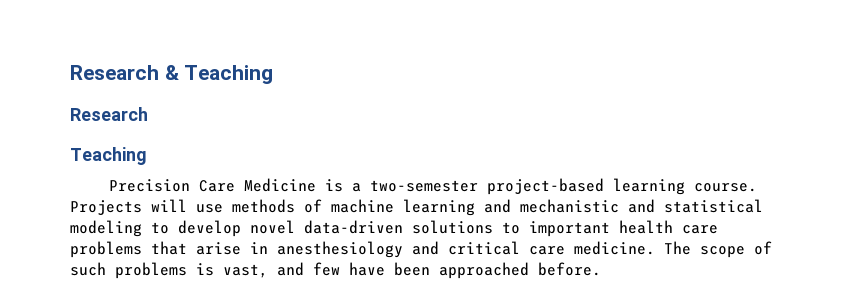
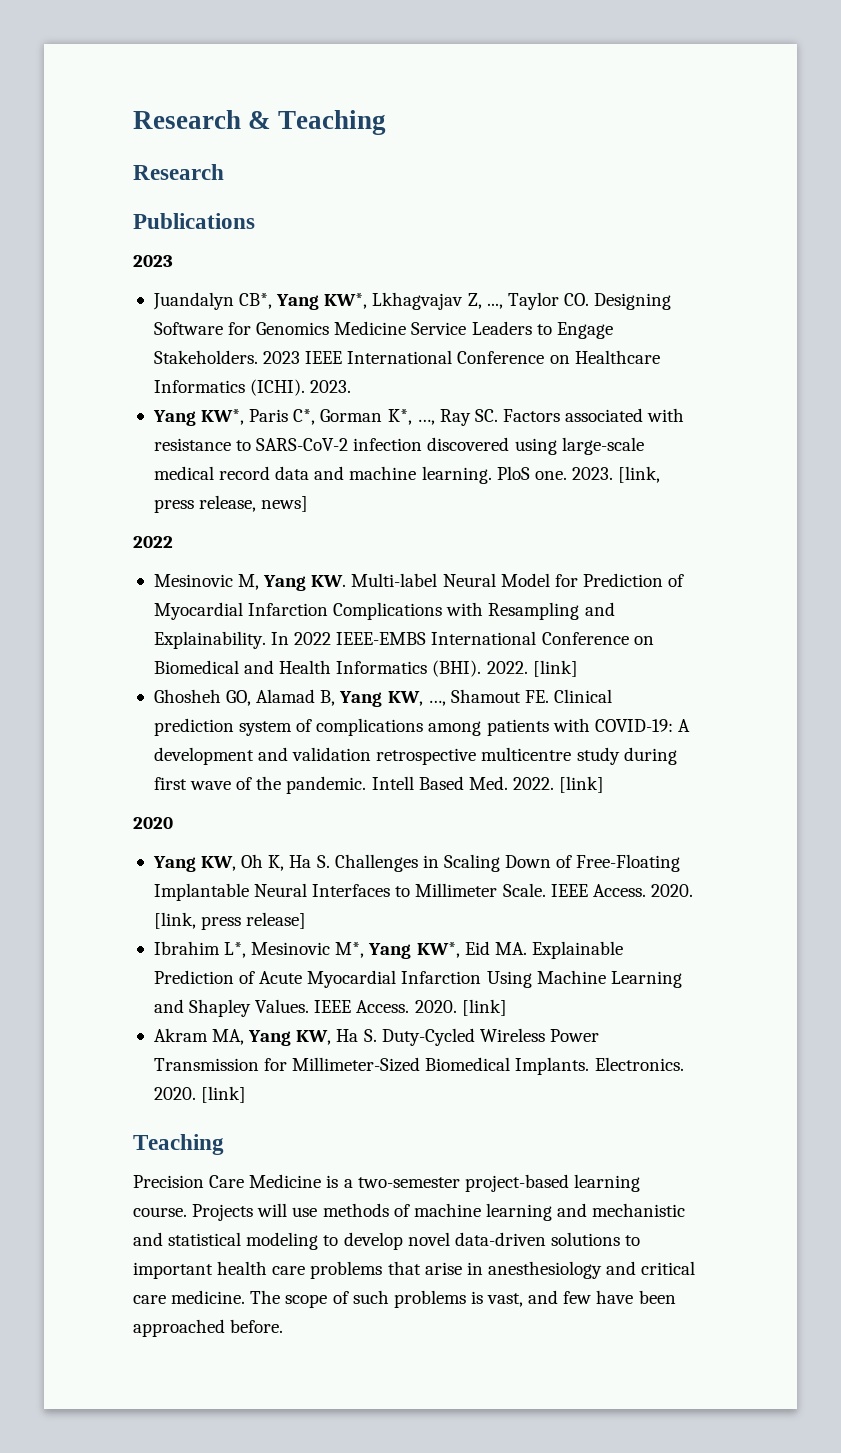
(148, 114) none -> [133,213,255,229] [133,255,173,267] [152,292,672,310] [153,321,613,339] [153,350,660,364] [153,379,352,396] [152,408,685,426] [153,437,644,455] [153,466,661,484] [153,495,309,513] [133,536,173,548] [153,573,685,591] [153,602,615,620] [153,631,654,649] [153,660,578,677] [153,689,613,707] [153,718,690,736] [153,747,677,765] [153,776,605,794] [133,817,173,829] [152,854,681,872] [153,883,693,901] [153,912,307,930] [153,941,623,959] [153,970,682,988] [153,999,507,1017] [153,1028,599,1046] [153,1057,684,1075] [153,1086,247,1103] // Publications // 2023 // Juandalyn CB*, Yang KW*, Lkhagvajav Z, ..., Taylor CO. Designing Software for Genomics Medicine Service Leaders to Engage Stakeholders. 2023 IEEE International Conference on Healthcare Informatics (ICHI). 2023. // Yang KW*, Paris C*, Gorman K*, …, Ray SC. Factors associated with resistance to SARS-CoV-2 infection discovered using large-scale medical record data and machine learning. PloS one. 2023. [link, press release, news] // 2022 // Mesinovic M, Yang KW. Multi-label Neural Model for Prediction of Myocardial Infarction Complications with Resampling and Explainability. In 2022 IEEE-EMBS International Conference on Biomedical and Health Informatics (BHI). 2022. [link] // Ghosheh GO, Alamad B, Yang KW, …, Shamout FE. Clinical prediction system of complications among patients with COVID-19: A development and validation retrospective multicentre study during first wave of the pandemic. Intell Based Med. 2022. [link] // 2020 // Yang KW, Oh K, Ha S. Challenges in Scaling Down of Free-Floating Implantable Neural Interfaces to Millimeter Scale. IEEE Access. 2020. [link, press release] // Ibrahim L*, Mesinovic M*, Yang KW*, Eid MA. Explainable Prediction of Acute Myocardial Infarction Using Machine Learning and Shapley Values. IEEE Access. 2020. [link] // Akram MA, Yang KW, Ha S. Duty-Cycled Wireless Power Transmission for Millimeter-Sized Biomedical Implants. Electronics. 2020. [link]

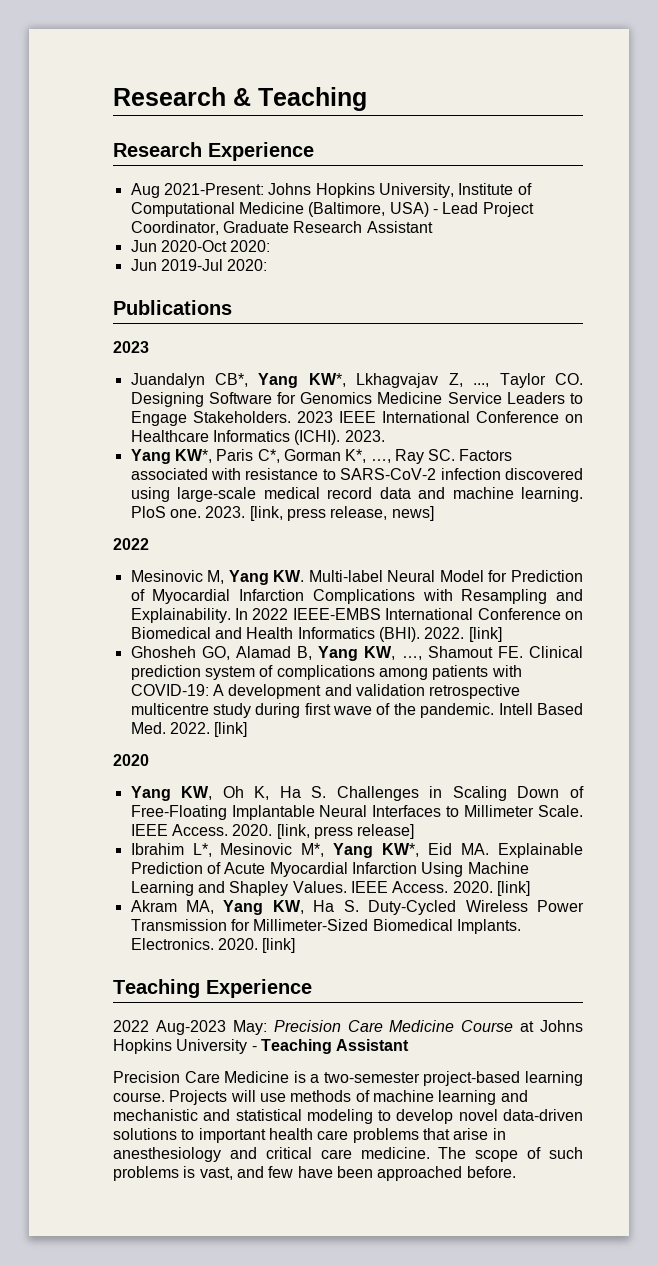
(224, 172) none -> [208,142,314,161] [130,183,532,198] [130,202,534,217] [130,221,433,235] [130,240,271,252] [130,259,268,271] Experience // Aug 2021-Present: Johns Hopkins University, Institute of Computational Medicine (Baltimore, USA) - Lead Project Coordinator, Graduate Research Assistant // Jun 2020-Oct 2020: // Jun 2019-Jul 2020:
(224, 1144) none -> [206,979,312,998] [113,1020,583,1035] [113,1039,410,1054] Experience // 2022 Aug-2023 May: Precision Care Medicine Course at Johns Hopkins University - Teaching Assistant

